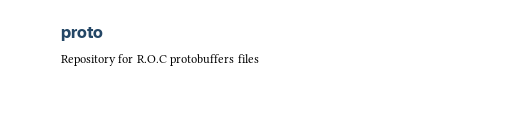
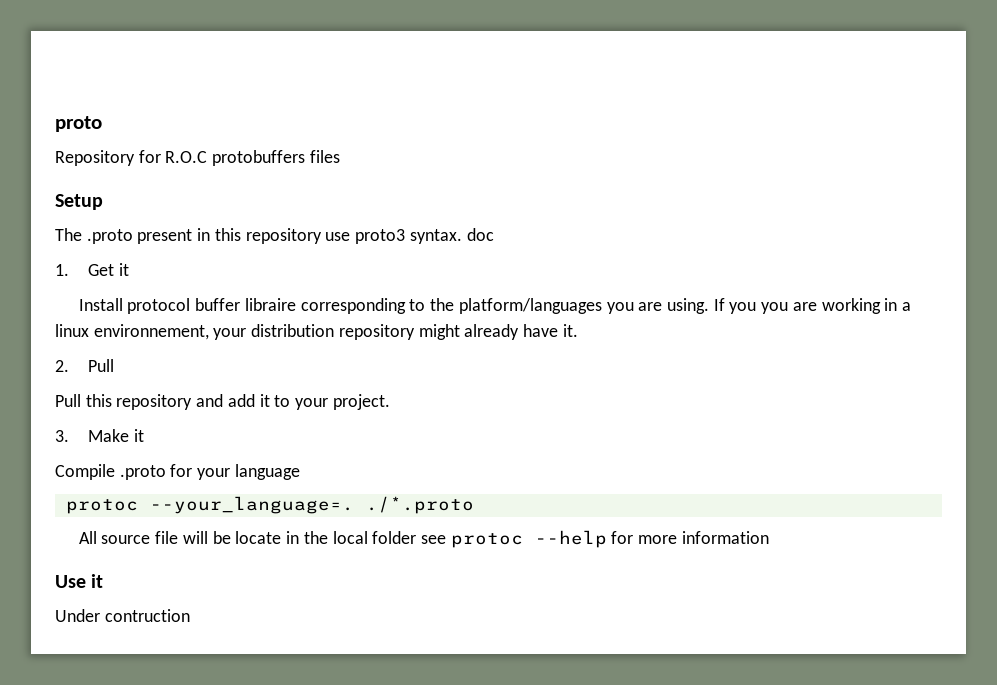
(259, 58) none -> [55,194,103,210] [55,228,494,244] [55,263,129,276] [78,298,912,314] [55,324,578,340] [55,359,115,372] [55,394,390,410] [55,429,144,442] [55,464,300,480] [65,496,474,514] [78,530,769,548] [55,574,104,588] [55,609,190,622] // Setup // The .proto present in this repository use proto3 syntax. doc // 1. Get it // Install protocol buffer libraire corresponding to the platform/languages you are using. If you you are working in a linux environnement, your distribution repository might already have it. // 2. Pull // Pull this repository and add it to your project. // 3. Make it // Compile .proto for your language // protoc --your_language=. ./*.proto // All source file will be locate in the local folder see protoc --help for more information // Use it // Under contruction

